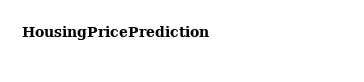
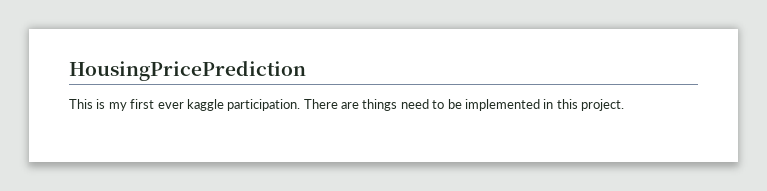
(209, 33) none -> [69,99,624,111] // This is my first ever kaggle participation. There are things need to be implemented in this project.

